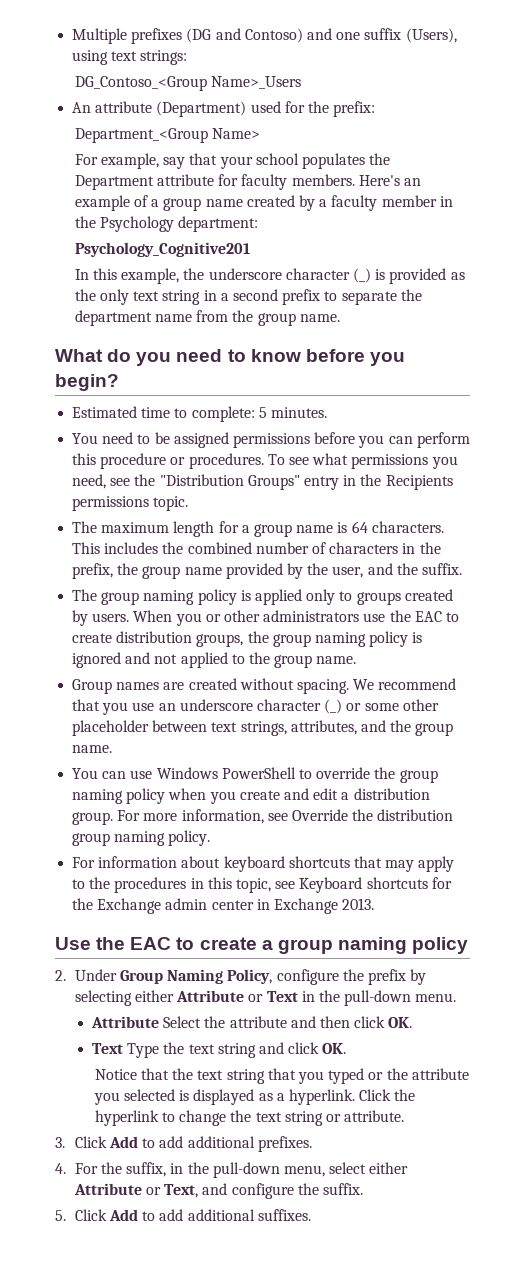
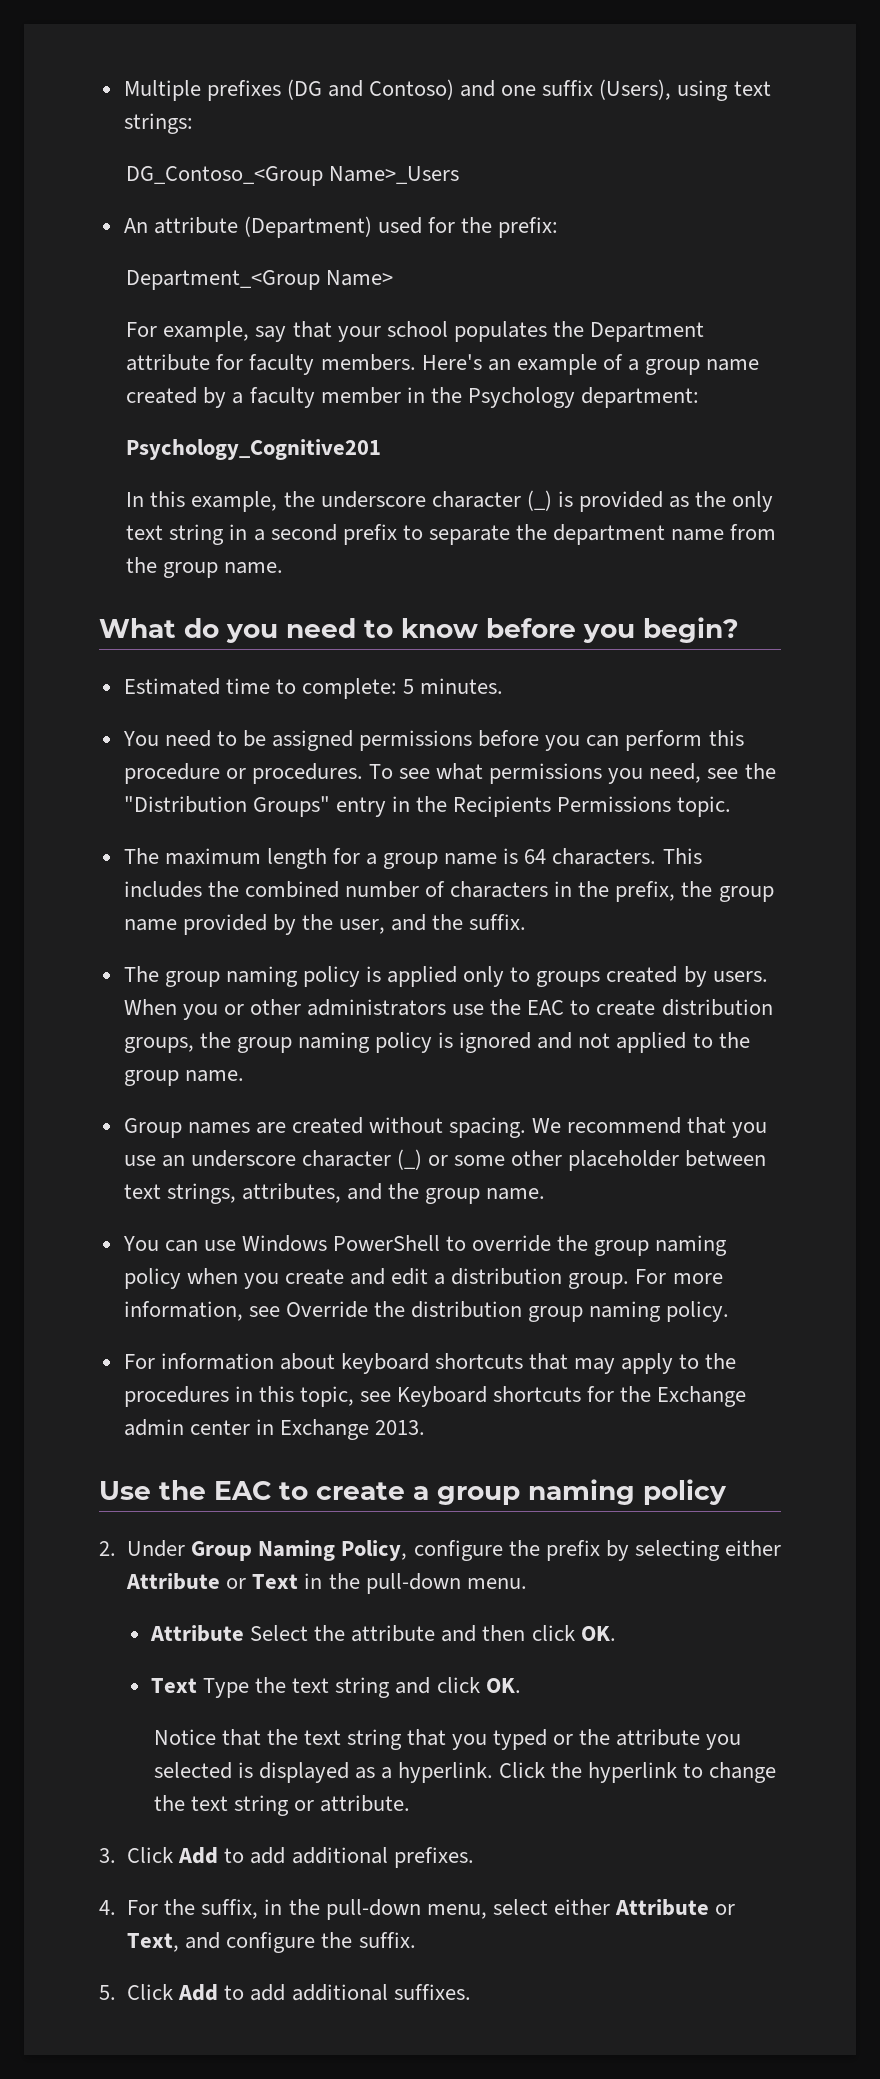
[72,496,150,511] permissions -> [557,796,672,812] Permissions

